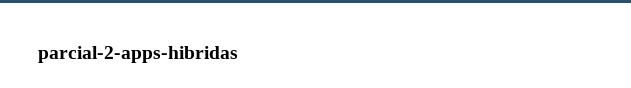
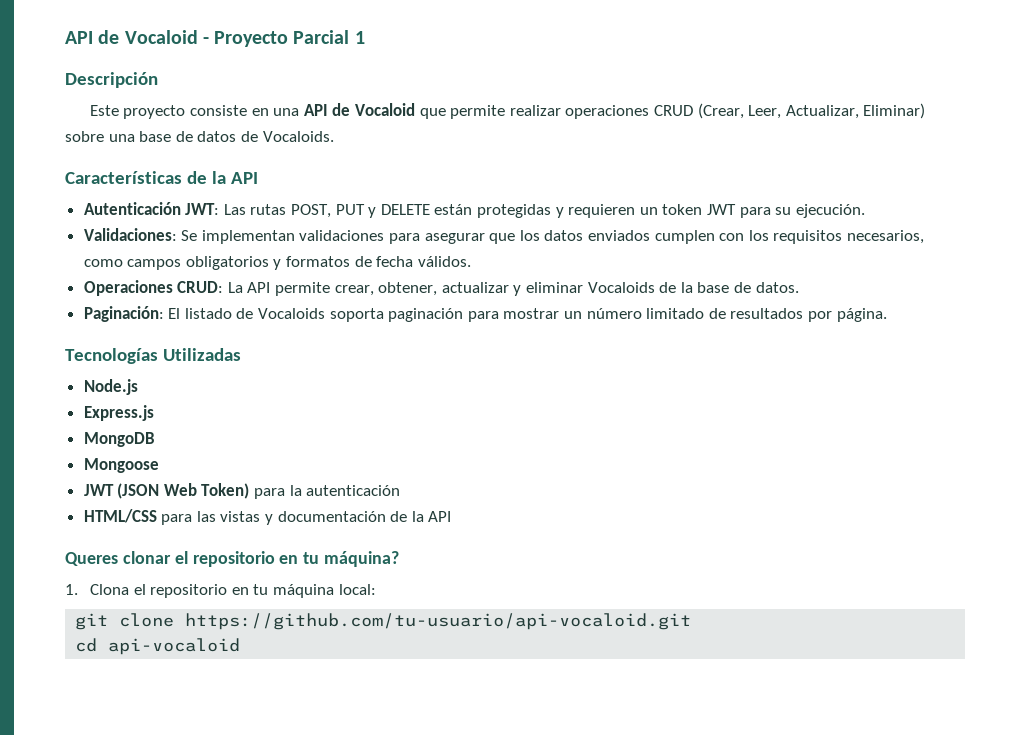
[38,46,238,63] parcial-2-apps-hibridas -> [65,30,365,47] [65,72,158,88] [89,103,926,119] [65,131,334,142] [65,171,258,184] [83,202,865,218] [83,228,924,244] [83,256,471,270] [83,280,799,296] [83,306,887,322] [65,348,241,364] [83,379,138,395] [83,405,154,421] [83,432,155,447] [83,458,159,473] [83,483,401,499] [83,509,452,525] [65,551,400,567] [65,584,376,598] [75,613,692,630] [75,638,241,655] API de Vocaloid - Proyecto Parcial 1 // Descripción // Este proyecto consiste en una API de Vocaloid que permite realizar operaciones CRUD (Crear, Leer, Actualizar, Eliminar) sobre una base de datos de Vocaloids. // Características de la API // Autenticación JWT: Las rutas POST, PUT y DELETE están protegidas y requieren un token JWT para su ejecución. // Validaciones: Se implementan validaciones para asegurar que los datos enviados cumplen con los requisitos necesarios, como campos obligatorios y formatos de fecha válidos. // Operaciones CRUD: La API permite crear, obtener, actualizar y eliminar Vocaloids de la base de datos. // Paginación: El listado de Vocaloids soporta paginación para mostrar un número limitado de resultados por página. // Tecnologías Utilizadas // Node.js // Express.js // MongoDB // Mongoose // JWT (JSON Web Token) para la autenticación // HTML/CSS para las vistas y documentación de la API // Queres clonar el repositorio en tu máquina? // 1. Clona el repositorio en tu máquina local: // git clone https://github.com/tu-usuario/api-vocaloid.git // cd api-vocaloid

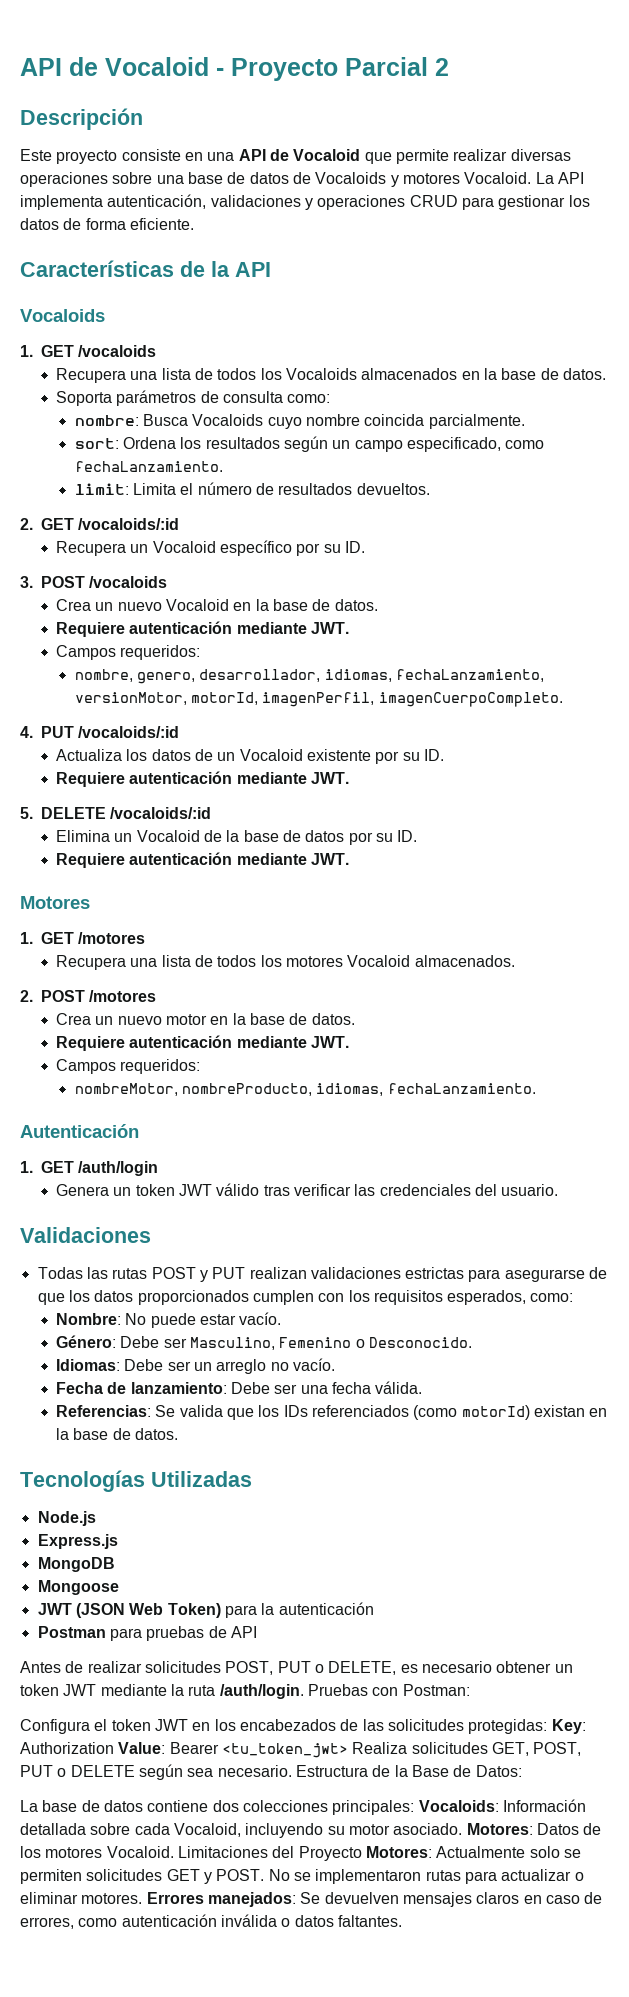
[354,31,365,44] 1 -> [435,58,449,76] 2
[565,103,926,119] operaciones CRUD (Crear, Leer, Actualizar, Eliminar) -> [510,149,571,161] [20,172,108,187] diversas operaciones
[262,131,334,142] [65,171,258,184] [83,202,865,218] [83,228,924,244] [83,256,471,270] [83,280,799,296] [83,306,887,322] Vocaloids. // Características de la API // Autenticación JWT: Las rutas POST, PUT y DELETE están protegidas y requieren un token JWT para su ejecución. // Validaciones: Se implementan validaciones para asegurar que los datos enviados cumplen con los requisitos necesarios, como campos obligatorios y formatos de fecha válidos. // Operaciones CRUD: La API permite crear, obtener, actualizar y eliminar Vocaloids de la base de datos. // Paginación: El listado de Vocaloids soporta paginación para mostrar un número limitado de resultados por página. -> [315,172,584,187] [20,194,590,210] [20,218,194,230] [20,260,271,277] [20,309,105,322] [20,345,157,357] [56,368,606,383] [56,390,331,406] [74,414,525,429] [74,436,545,452] [74,461,223,472] [74,482,430,495] [20,518,180,530] [56,540,366,556] [20,576,168,588] [56,599,378,611] [56,621,350,637] [56,645,201,660] [74,669,544,684] [74,692,563,707] [20,726,180,738] [56,749,445,764] [56,771,350,787] [20,807,212,819] [56,830,418,845] [56,852,350,868] [20,896,90,909] [20,932,146,944] [56,955,515,970] [20,990,157,1002] [56,1013,355,1025] [56,1035,350,1051] [56,1059,201,1074] [74,1083,536,1096] [20,1124,139,1138] [20,1161,159,1176] [56,1183,559,1196] [20,1227,151,1243] [37,1267,608,1282] [37,1290,574,1305] [56,1312,282,1328] [56,1335,473,1350] [56,1358,336,1374] [56,1381,423,1394] [56,1405,608,1420] [56,1428,179,1440] Vocaloids y motores Vocaloid. La API implementa autenticación, validaciones y operaciones CRUD para gestionar los datos de forma eficiente. // Características de la API // Vocaloids // 1. GET /vocaloids // Recupera una lista de todos los Vocaloids almacenados en la base de datos. // Soporta parámetros de consulta como: // nombre: Busca Vocaloids cuyo nombre coincida parcialmente. // sort: Ordena los resultados según un campo especificado, como fechaLanzamiento. // limit: Limita el número de resultados devueltos. // 2. GET /vocaloids/:id // Recupera un Vocaloid específico por su ID. // 3. POST /vocaloids // Crea un nuevo Vocaloid en la base de datos. // Requiere autenticación mediante JWT. // Campos requeridos: // nombre, genero, desarrollador, idiomas, fechaLanzamiento, versionMotor, motorId, imagenPerfil, imagenCuerpoCompleto. // 4. PUT /vocaloids/:id // Actualiza los datos de un Vocaloid existente por su ID. // Requiere autenticación mediante JWT. // 5. DELETE /vocaloids/:id // Elimina un Vocaloid de la base de datos por su ID. // Requiere autenticación mediante JWT. // Motores // 1. GET /motores // Recupera una lista de todos los motores Vocaloid almacenados. // 2. POST /motores // Crea un nuevo motor en la base de datos. // Requiere autenticación mediante JWT. // Campos requeridos: // nombreMotor, nombreProducto, idiomas, fechaLanzamiento. // Autenticación // 1. GET /auth/login // Genera un token JWT válido tras verificar las credenciales del usuario. // Validaciones // Todas las rutas POST y PUT realizan validaciones estrictas para asegurarse de que los datos proporcionados cumplen con los requisitos esperados, como: // Nombre: No puede estar vacío. // Género: Debe ser Masculino, Femenino o Desconocido. // Idiomas: Debe ser un arreglo no vacío. // Fecha de lanzamiento: Debe ser una fecha válida. // Referencias: Se valida que los IDs referenciados (como motorId) existan en la base de datos.
[83,509,452,525] [65,551,400,567] [65,584,376,598] [75,613,692,630] [75,638,241,655] HTML/CSS para las vistas y documentación de la API // Queres clonar el repositorio en tu máquina? // 1. Clona el repositorio en tu máquina local: // git clone https://github.com/tu-usuario/api-vocaloid.git // cd api-vocaloid -> [37,1626,257,1641] [20,1661,573,1675] [20,1684,470,1699] [20,1719,586,1734] [20,1742,582,1758] [20,1764,522,1780] [20,1799,586,1815] [20,1823,602,1838] [20,1846,581,1861] [20,1869,584,1884] [20,1892,603,1907] [20,1914,402,1929] Postman para pruebas de API // Antes de realizar solicitudes POST, PUT o DELETE, es necesario obtener un token JWT mediante la ruta /auth/login. Pruebas con Postman: // Configura el token JWT en los encabezados de las solicitudes protegidas: Key: Authorization Value: Bearer <tu_token_jwt> Realiza solicitudes GET, POST, PUT o DELETE según sea necesario. Estructura de la Base de Datos: // La base de datos contiene dos colecciones principales: Vocaloids: Información detallada sobre cada Vocaloid, incluyendo su motor asociado. Motores: Datos de los motores Vocaloid. Limitaciones del Proyecto Motores: Actualmente solo se permiten solicitudes GET y POST. No se implementaron rutas para actualizar o eliminar motores. Errores manejados: Se devuelven mensajes claros en caso de errores, como autenticación inválida o datos faltantes.

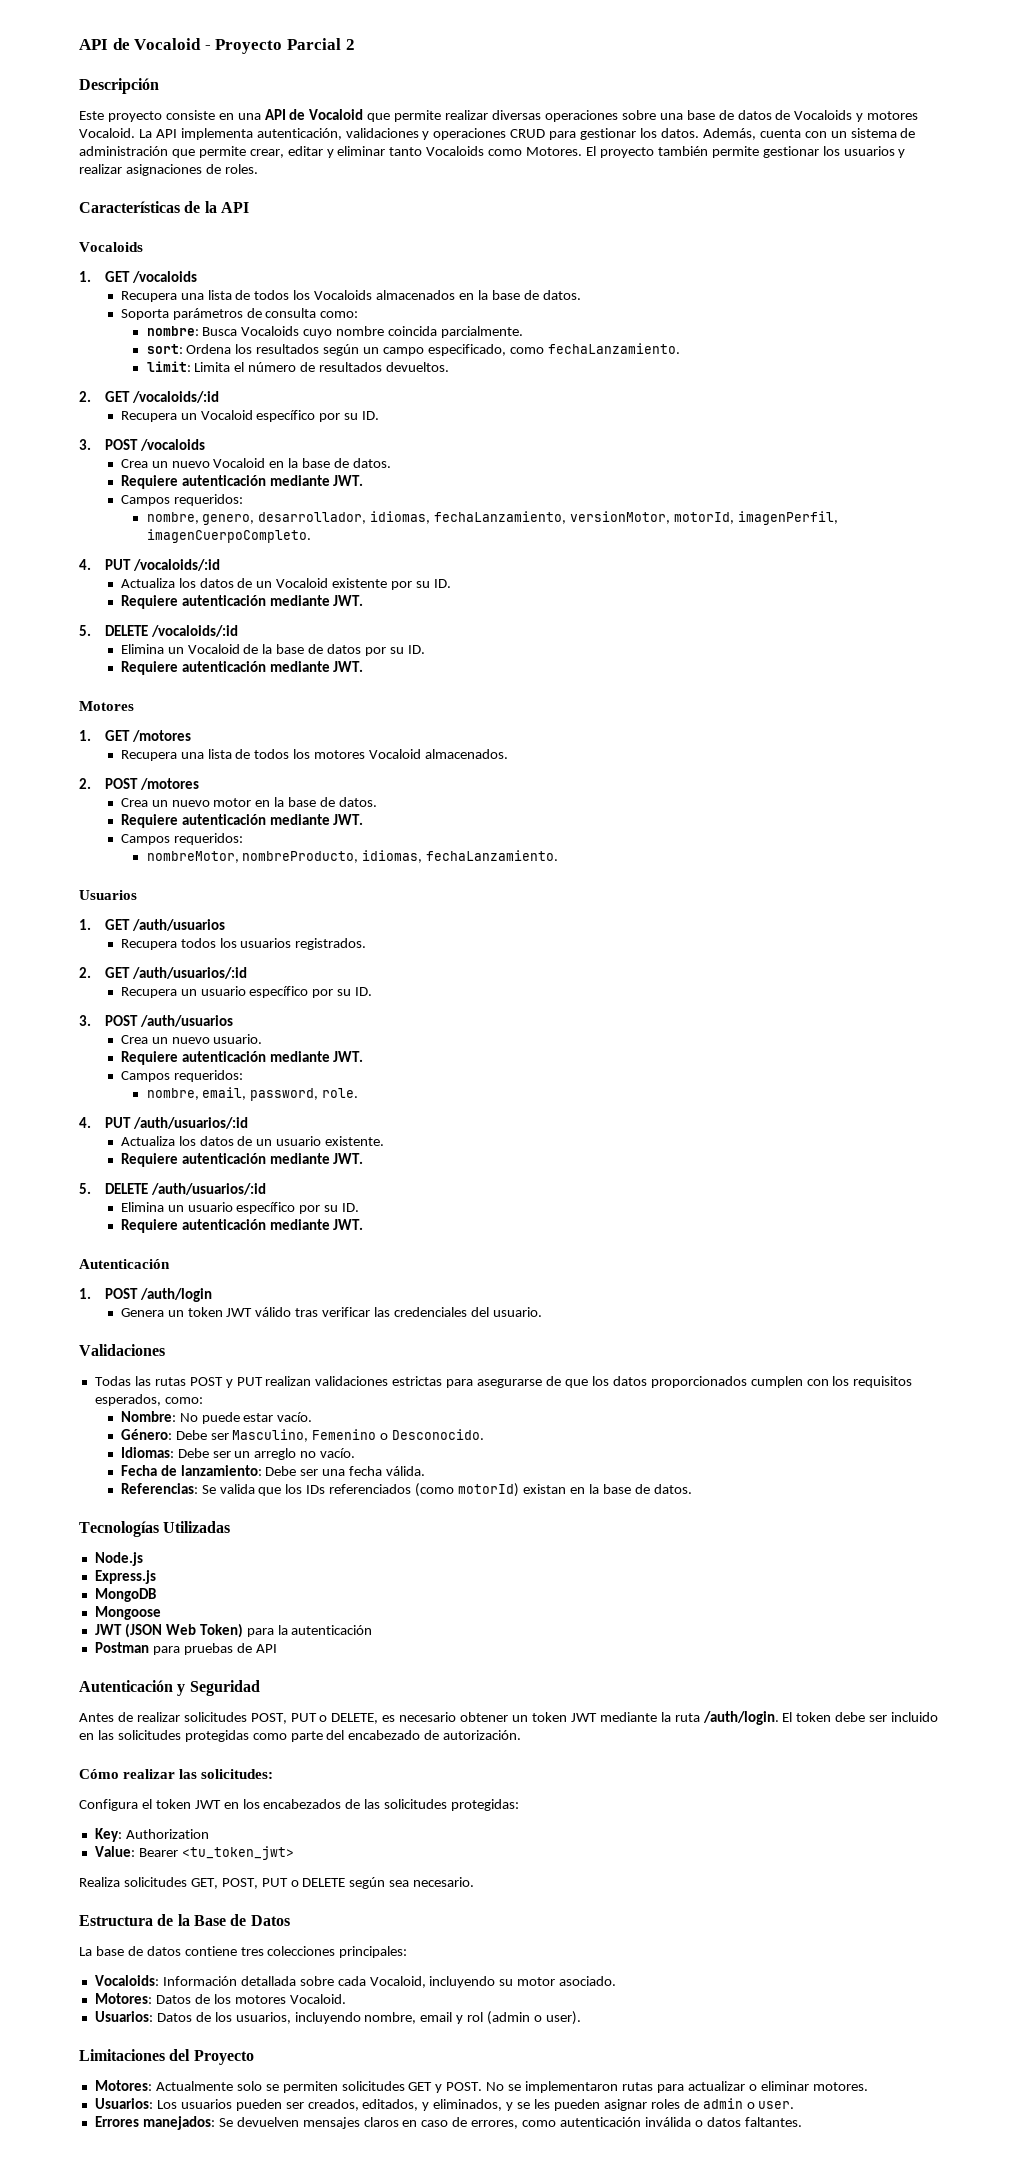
[20,218,194,230] datos de forma eficiente. -> [660,128,916,140] [79,146,906,158] [79,164,258,176] datos. Además, cuenta con un sistema de administración que permite crear, editar y eliminar tanto Vocaloids como Motores. El proyecto también permite gestionar los usuarios y realizar asignaciones de roles.
(536, 1088) none -> [79,890,137,900] [79,919,225,931] [120,938,367,950] [79,967,247,979] [120,986,373,998] [79,1015,233,1027] [120,1034,263,1044] [120,1051,364,1065] [120,1070,243,1082] [146,1087,359,1101] [79,1117,248,1129] [120,1136,385,1146] [120,1153,364,1167] [79,1183,266,1195] [120,1202,360,1214] [120,1219,364,1233] // Usuarios // 1. GET /auth/usuarios // Recupera todos los usuarios registrados. // 2. GET /auth/usuarios/:id // Recupera un usuario específico por su ID. // 3. POST /auth/usuarios // Crea un nuevo usuario. // Requiere autenticación mediante JWT. // Campos requeridos: // nombre, email, password, role. // 4. PUT /auth/usuarios/:id // Actualiza los datos de un usuario existente. // Requiere autenticación mediante JWT. // 5. DELETE /auth/usuarios/:id // Elimina un usuario específico por su ID. // Requiere autenticación mediante JWT.
[41,1161,74,1173] GET -> [104,1288,138,1299] POST
(257, 1632) none -> [79,1680,260,1696] // Autenticación y Seguridad
[307,1684,470,1696] Pruebas con Postman: -> [782,1712,939,1722] [79,1730,522,1742] [79,1769,274,1779] El token debe ser incluido en las solicitudes protegidas como parte del encabezado de autorización. // Cómo realizar las solicitudes:
(548, 1726) none -> (520, 1805) //
(114, 1748) none -> (209, 1834) //
(348, 1750) none -> (294, 1853) //
(292, 1771) none -> (475, 1882) //
[475,1765,522,1777] Datos: -> [250,1915,290,1926] Datos
[212,1800,239,1812] dos -> [240,1947,264,1956] tres
(415, 1807) none -> (408, 1952) //
(463, 1829) none -> (617, 1981) //
(174, 1852) none -> [94,2011,581,2025] // Usuarios: Datos de los usuarios, incluyendo nombre, email y rol (admin o user). //
(362, 1853) none -> (254, 2057) //
(143, 1898) none -> [94,2098,795,2111] // Usuarios: Los usuarios pueden ser creados, editados, y eliminados, y se les pueden asignar roles de admin o user. //

